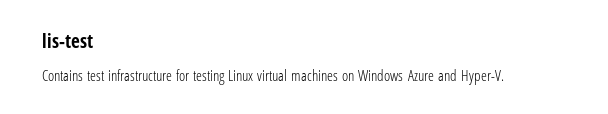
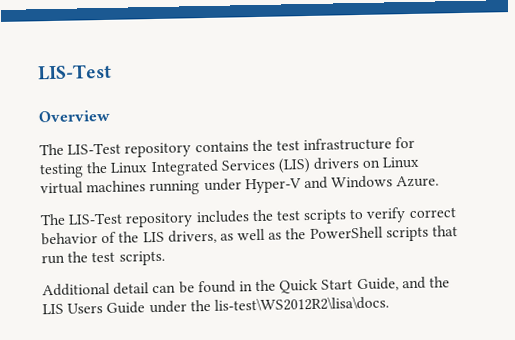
[42,33,93,48] [42,69,504,85] lis-test // Contains test infrastructure for testing Linux virtual machines on Windows Azure and Hyper-V. -> [37,63,112,81] [38,109,111,123] [39,136,416,158] [39,156,420,179] [40,175,440,196] [40,207,456,228] [41,225,459,246] [41,250,165,266] [42,276,451,297] [42,295,389,315] LIS-Test // Overview // The LIS-Test repository contains the test infrastructure for testing the Linux Integrated Services (LIS) drivers on Linux virtual machines running under Hyper-V and Windows Azure. // The LIS-Test repository includes the test scripts to verify correct behavior of the LIS drivers, as well as the PowerShell scripts that run the test scripts. // Additional detail can be found in the Quick Start Guide, and the LIS Users Guide under the lis-test\WS2012R2\lisa\docs.

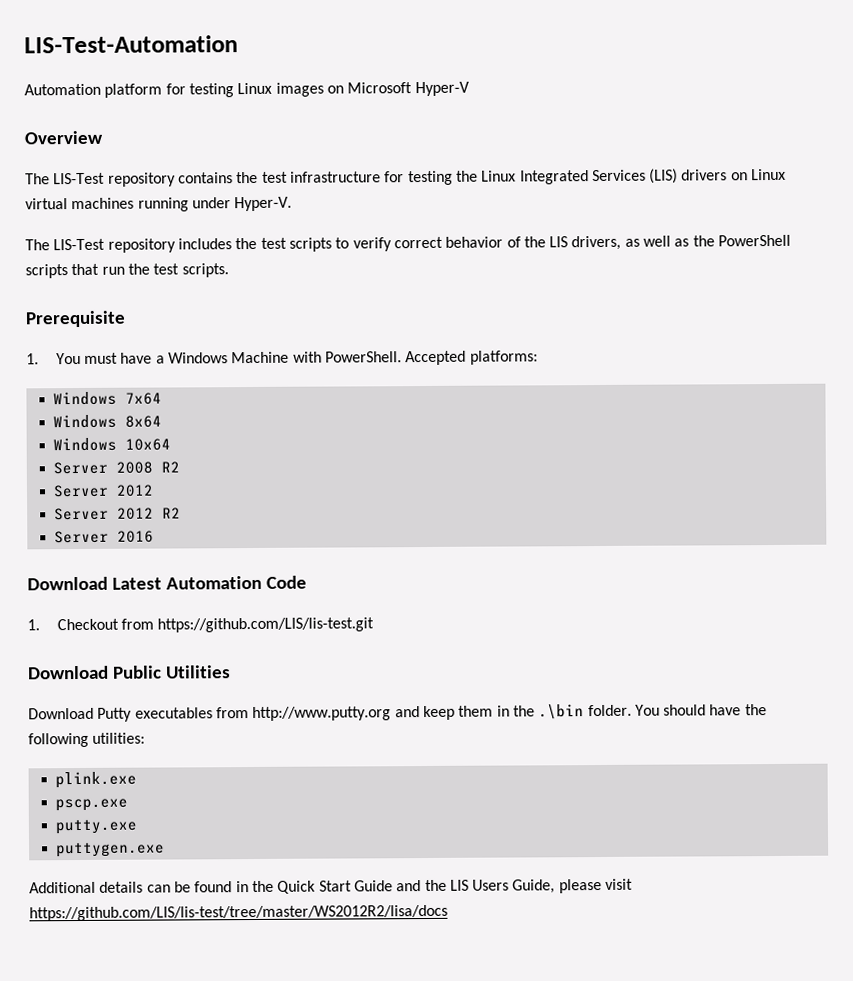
[37,63,112,81] LIS-Test -> [24,35,238,54] [24,81,470,98] LIS-Test-Automation // Automation platform for testing Linux images on Microsoft Hyper-V
[244,175,440,194] Hyper-V and Windows Azure. -> [234,196,293,212] Hyper-V.
(165, 258) none -> [25,310,126,328] [26,350,538,366] [53,391,163,406] [53,414,163,429] [53,437,172,452] [53,461,181,475] [53,484,155,498] [54,507,182,521] [54,530,155,544] [27,575,307,591] [27,617,375,633] [28,665,231,680] [28,704,767,722] [28,732,146,748] [55,771,138,789] [55,798,129,812] [55,819,138,835] [56,842,166,858] // Prerequisite // 1. You must have a Windows Machine with PowerShell. Accepted platforms: // Windows 7x64 // Windows 8x64 // Windows 10x64 // Server 2008 R2 // Server 2012 // Server 2012 R2 // Server 2016 // Download Latest Automation Code // 1. Checkout from https://github.com/LIS/lis-test.git // Download Public Utilities // Download Putty executables from http://www.putty.org and keep them in the .\bin folder. You should have the following utilities: // plink.exe // pscp.exe // putty.exe // puttygen.exe
[113,282,150,295] detail -> [99,881,144,893] details
[356,277,399,292] Guide, -> [353,880,393,892] Guide
[106,295,389,314] Guide under the lis-test\WS2012R2\lisa\docs. -> [512,878,634,894] [29,904,448,922] Guide, please visit https://github.com/LIS/lis-test/tree/master/WS2012R2/lisa/docs

